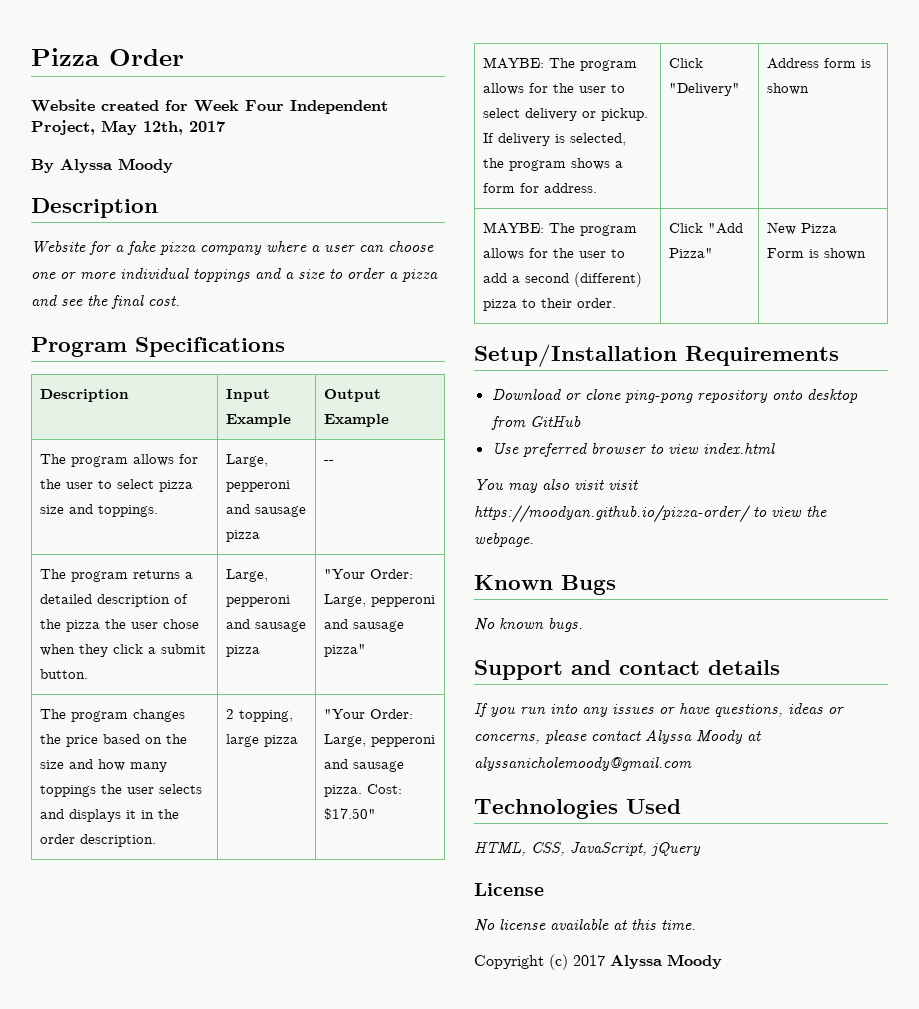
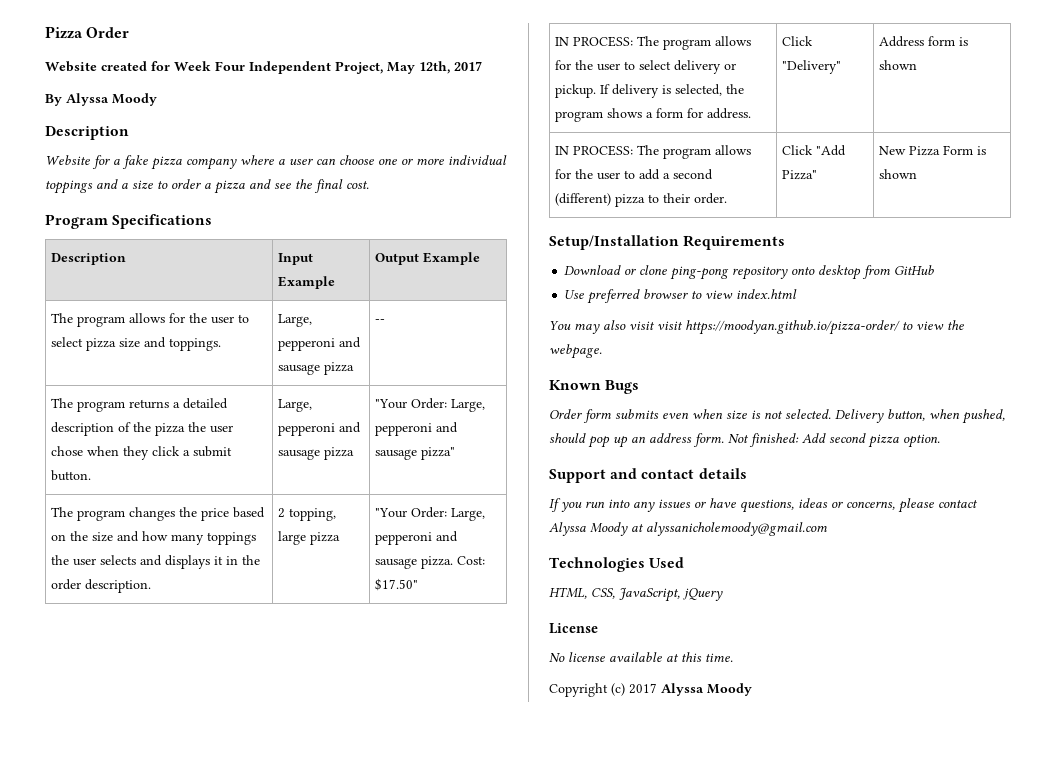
[483,57,545,69] MAYBE: -> [555,36,634,47] IN PROCESS:
[483,222,545,234] MAYBE: -> [555,145,634,156] IN PROCESS:
[474,618,583,632] No known bugs. -> [549,409,1005,424] [549,433,940,448] Order form submits even when size is not selected. Delivery button, when pushed, should pop up an address form. Not finished: Add second pizza option.

